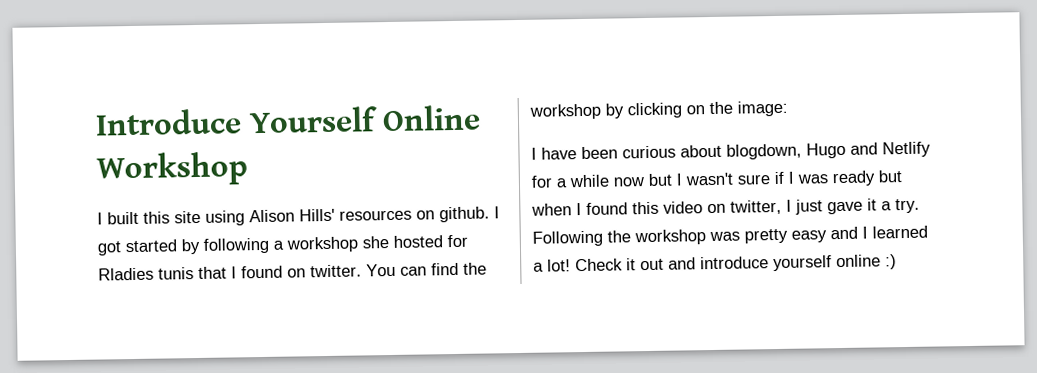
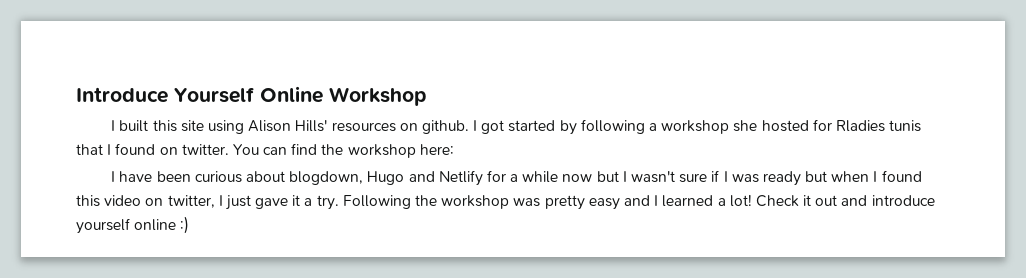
[605,100,788,119] by clicking on the image: -> [419,144,454,155] here:

